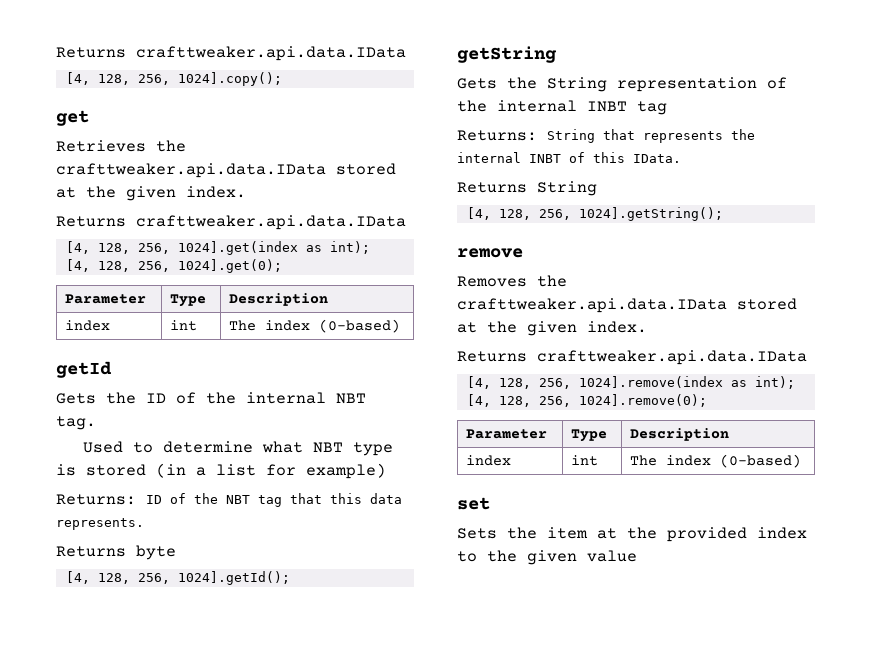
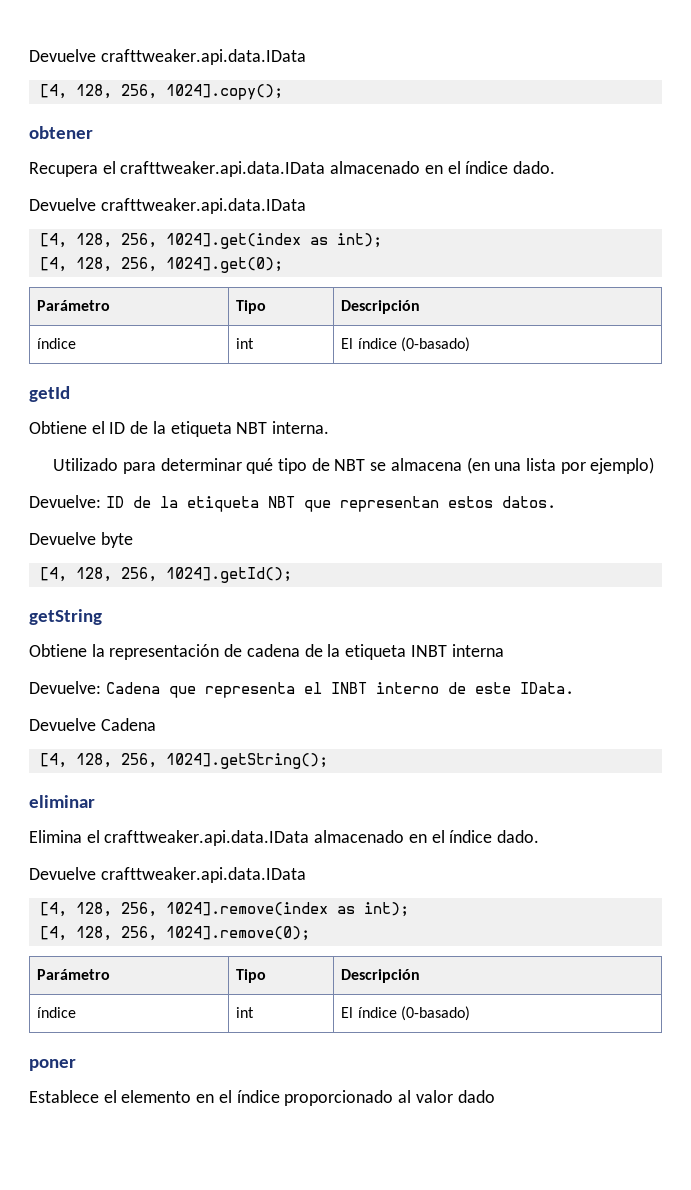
[56,47,126,58] Returns -> [29,49,96,62] Devuelve
[56,110,89,126] [56,140,186,152] [56,163,396,178] [56,186,246,201] [56,216,126,227] get // Retrieves the crafttweaker.api.data.IData stored at the given index. // Returns -> [29,126,93,139] [29,161,556,177] [29,198,96,211] obtener // Recupera el crafttweaker.api.data.IData almacenado en el índice dado. // Devuelve
[65,294,147,304] [170,294,207,307] [229,293,329,306] [65,320,111,331] [170,320,198,331] [229,319,401,333] [56,361,112,378] [56,392,366,404] [56,416,96,430] [83,441,394,456] [56,463,386,479] [56,493,402,507] [56,518,144,530] [56,546,126,557] Parameter | Type | Description // index | int | The index (0-based) // getId // Gets the ID of the internal NBT tag. // Used to determine what NBT type is stored (in a list for example) // Returns: ID of the NBT tag that this data represents. // Returns -> [37,300,111,311] [236,300,267,314] [341,300,421,314] [37,338,77,349] [236,338,255,349] [341,337,470,352] [29,386,70,402] [29,421,330,437] [53,457,655,474] [29,495,556,512] [29,532,96,545] Parámetro | Tipo | Descripción // índice | int | El índice (0-basado) // getId // Obtiene el ID de la etiqueta NBT interna. // Utilizado para determinar qué tipo de NBT se almacena (en una lista por ejemplo) // Devuelve: ID de la etiqueta NBT que representan estos datos. // Devuelve
[457,77,787,92] [457,100,667,115] [457,129,755,143] [457,152,625,163] Gets the String representation of the internal INBT tag // Returns: String that represents the internal INBT of this -> [29,644,504,660] [29,681,511,698] Obtiene la representación de cadena de la etiqueta INBT interna // Devuelve: Cadena que representa el INBT interno de este
[457,181,597,196] Returns String -> [29,718,156,731] Devuelve Cadena
[457,248,523,258] [457,275,567,287] [457,298,797,313] [457,321,647,336] [457,351,527,362] remove // Removes the crafttweaker.api.data.IData stored at the given index. // Returns -> [29,795,95,808] [29,830,540,846] [29,867,96,880] eliminar // Elimina el crafttweaker.api.data.IData almacenado en el índice dado. // Devuelve
[466,429,548,439] [571,429,608,442] [630,428,730,441] [466,455,512,466] [571,455,599,466] [630,454,802,468] [457,497,490,510] [457,527,807,542] [457,550,637,565] Parameter | Type | Description // index | int | The index (0-based) // set // Sets the item at the provided index to the given value -> [37,969,111,980] [236,969,267,983] [341,969,421,983] [37,1007,77,1018] [236,1007,255,1018] [341,1006,470,1021] [29,1059,76,1071] [29,1090,495,1106] Parámetro | Tipo | Descripción // índice | int | El índice (0-basado) // poner // Establece el elemento en el índice proporcionado al valor dado

